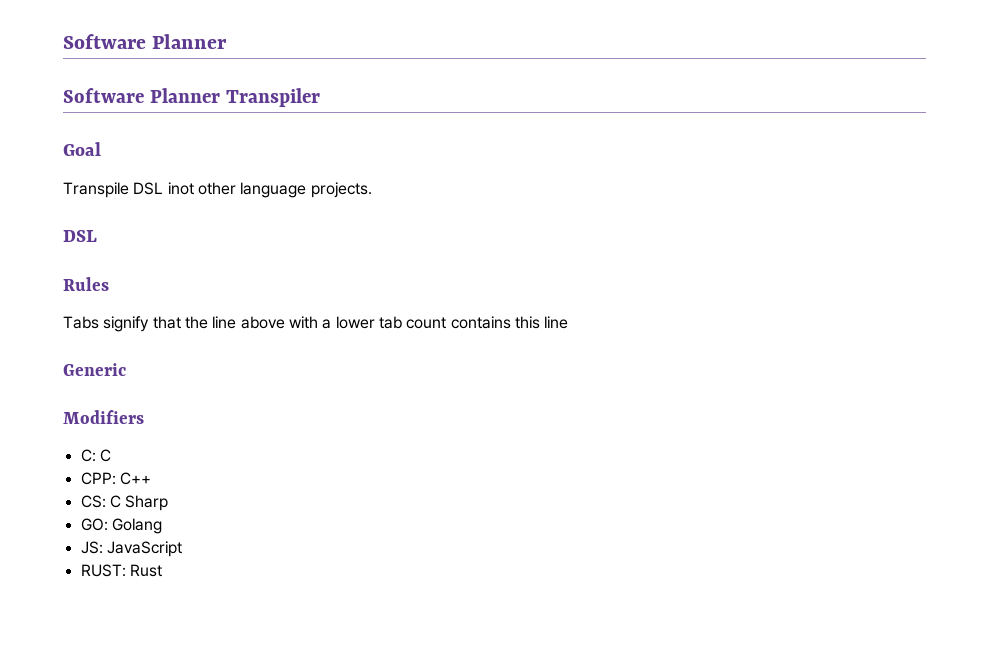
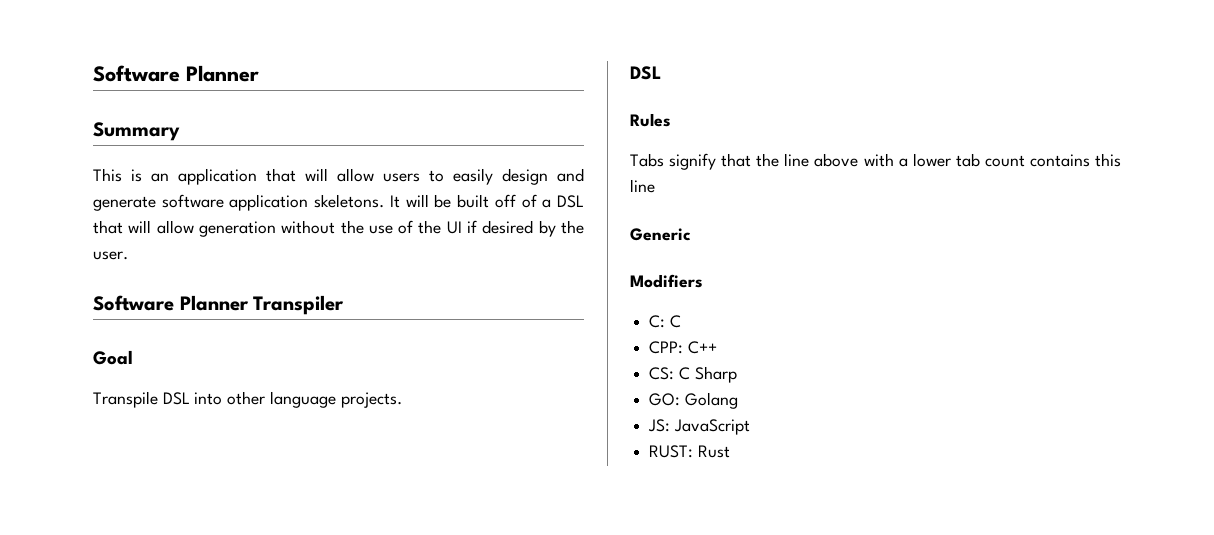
[63,34,228,49] Software Planner -> [93,65,259,82] [93,122,180,141] [93,168,584,185] [93,194,585,211] [93,220,585,237] [93,251,128,260] Software Planner // Summary // This is an application that will allow users to easily design and generate software application skeletons. It will be built off of a DSL that will allow generation without the use of the UI if desired by the user.
[167,182,194,195] inot -> [194,392,223,405] into

